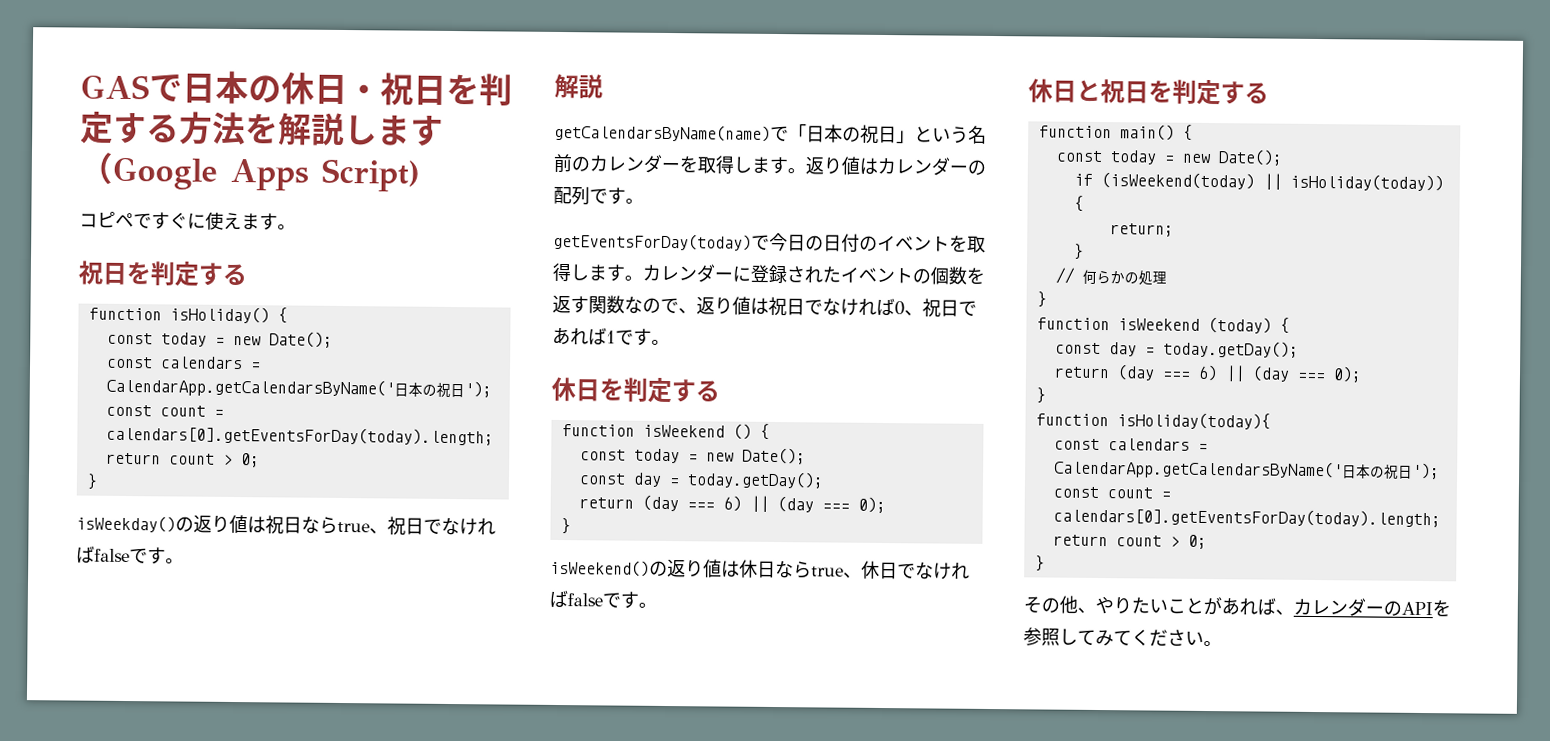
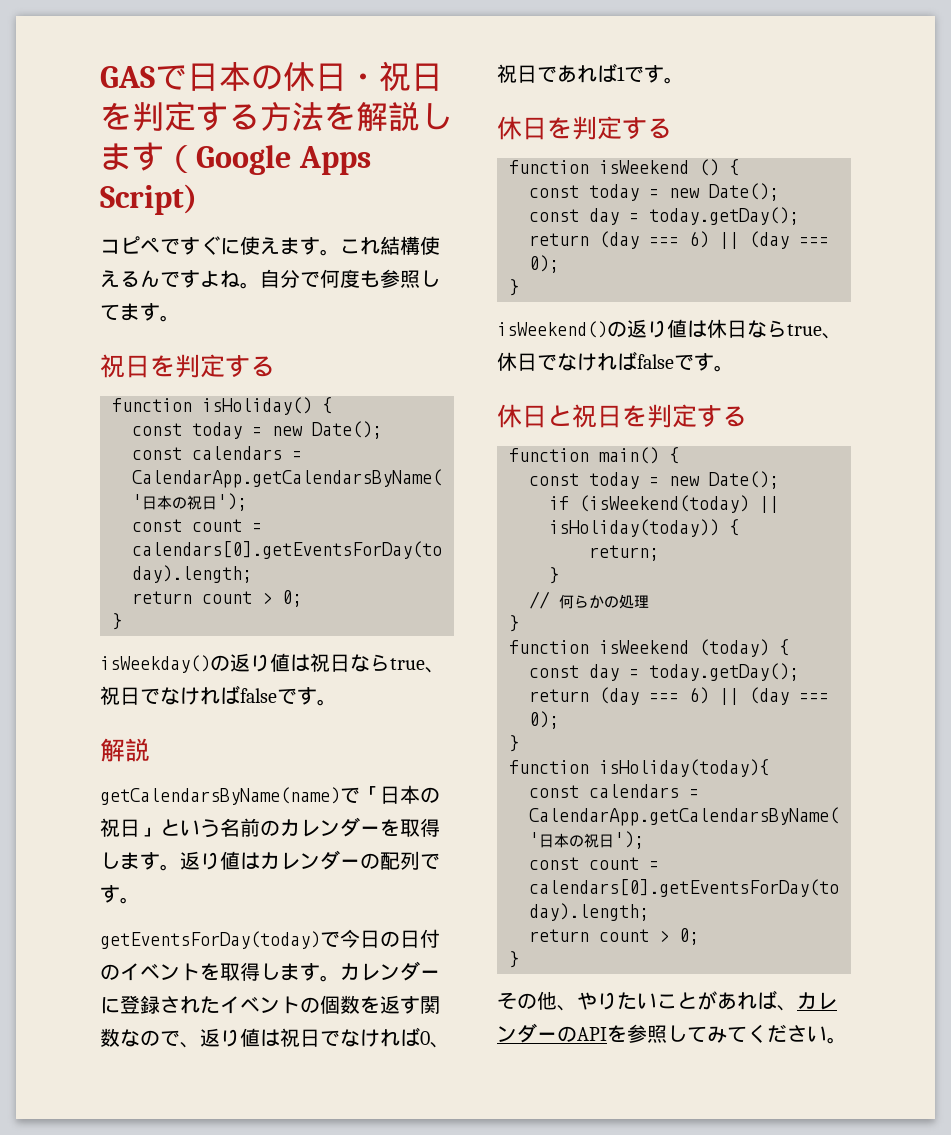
(296, 227) none -> [340,236,440,255] [100,269,440,289] [100,303,180,322] これ結構使えるんですよね。自分で何度も参照してます。

